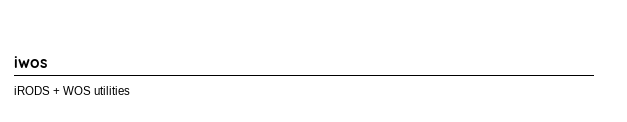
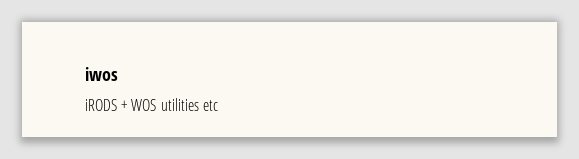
(131, 90) none -> [202,100,218,111] etc

